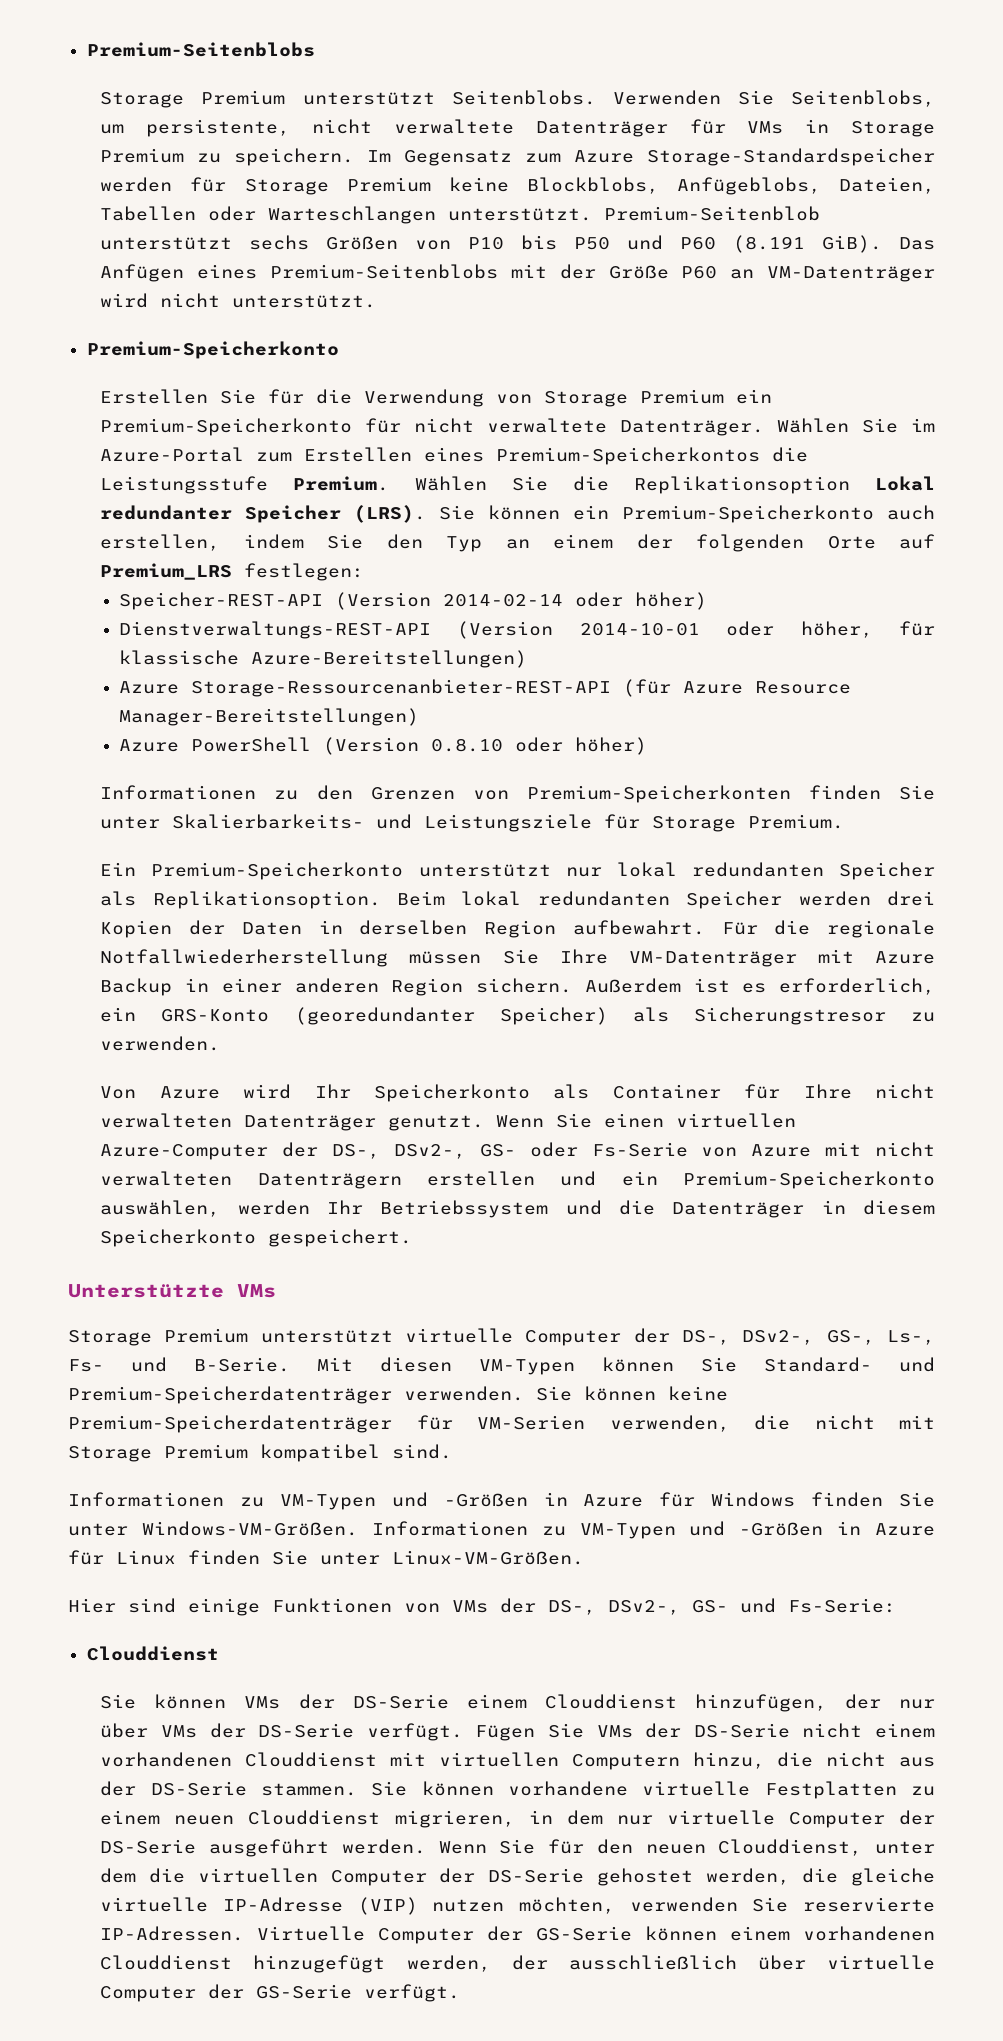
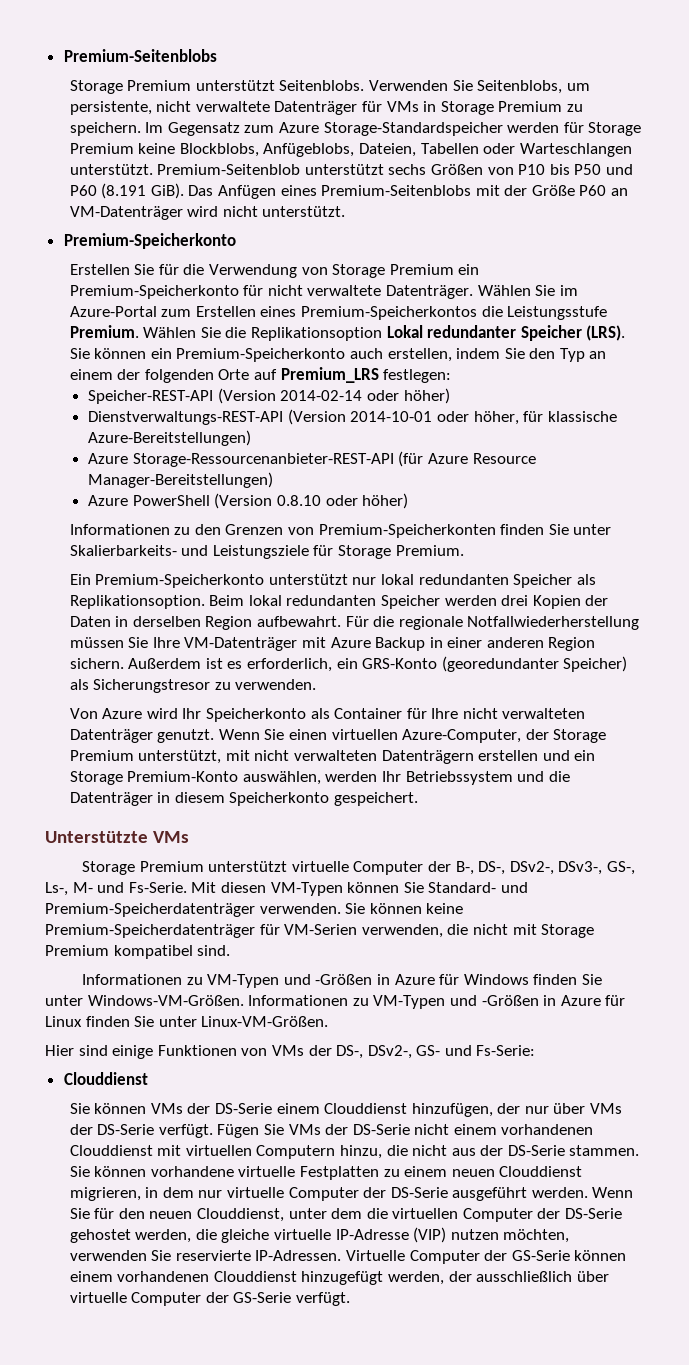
[100,1142,812,1160] Azure-Computer der DS-, DSv2-, GS- oder Fs-Serie von Azure -> [402,729,607,743] [69,750,222,764] Azure-Computer, der Storage Premium unterstützt,
[683,1171,936,1189] Premium-Speicherkonto -> [69,771,239,785] Storage Premium-Konto
[682,1330,815,1345] DS-, DSv2-, -> [455,861,603,875] B-, DS-, DSv2-, DSv3-,
[68,1357,290,1372] Fs- und B-Serie. -> [72,882,187,893] M- und Fs-Serie.

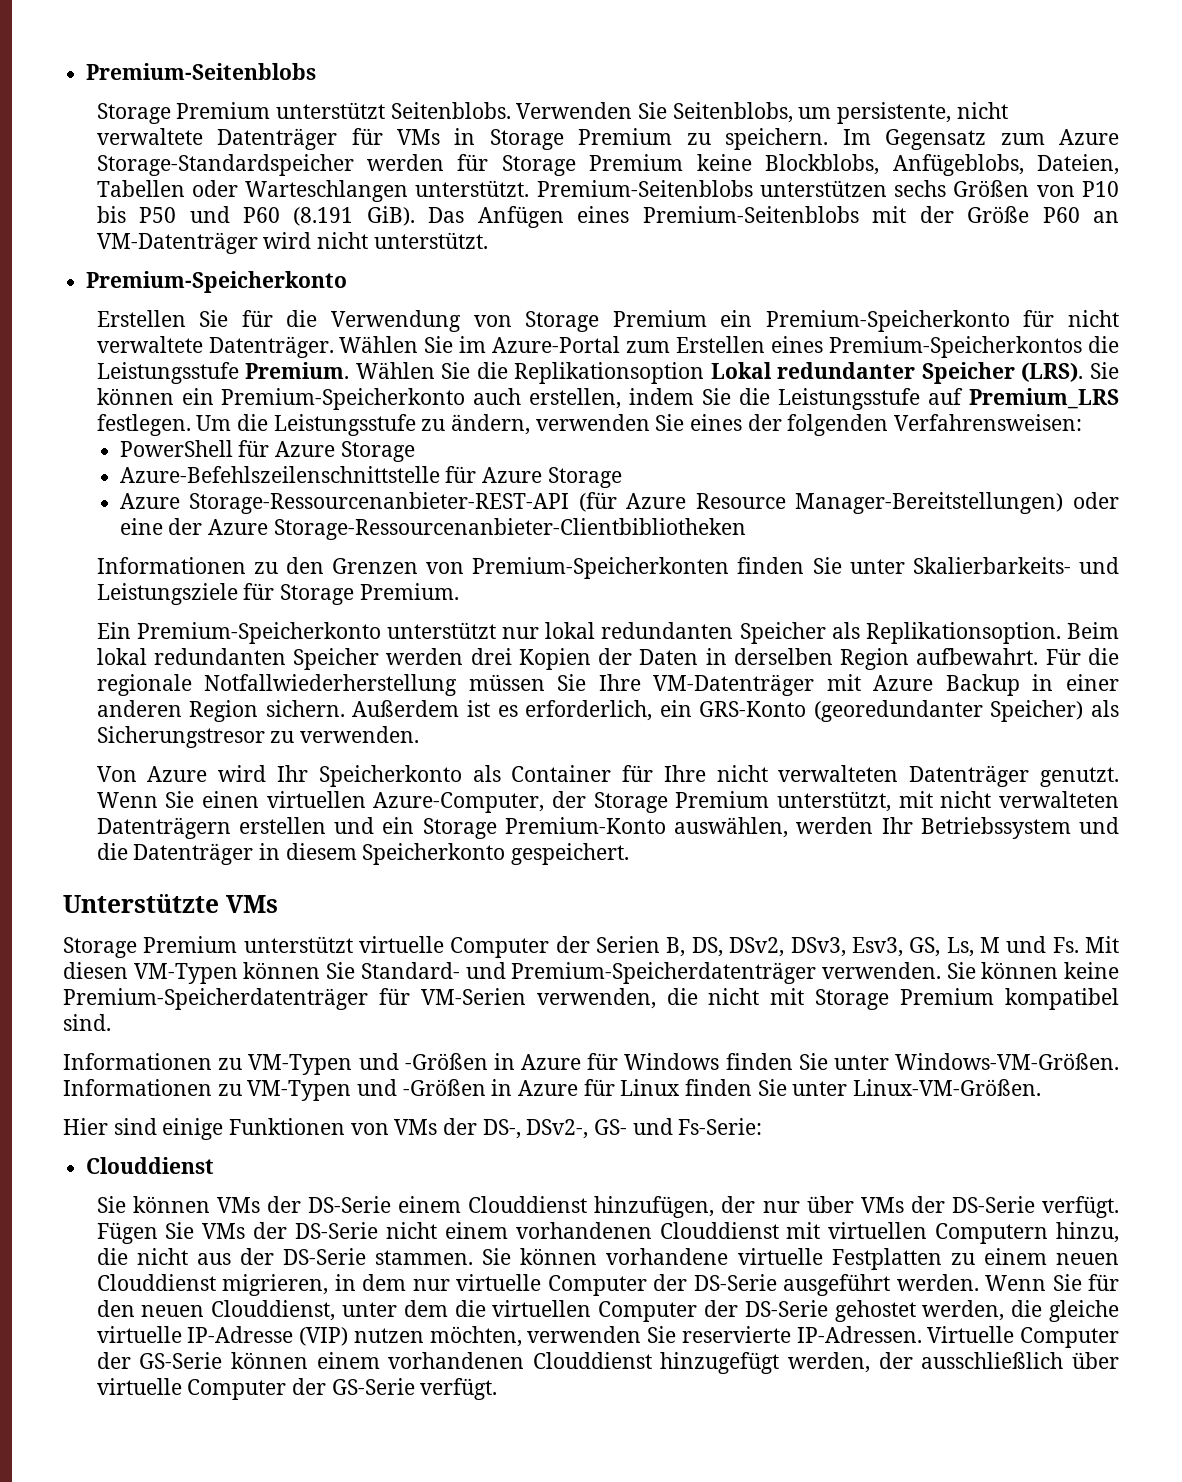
[157,164,384,175] Premium-Seitenblob unterstützt -> [536,180,887,197] Premium-Seitenblobs unterstützen
[529,348,607,362] [69,367,452,383] [88,388,450,404] [88,409,617,425] [88,430,252,446] den Typ an einem der folgenden Orte auf Premium_LRS festlegen: // Speicher-REST-API (Version 2014-02-14 oder höher) // Dienstverwaltungs-REST-API (Version 2014-10-01 oder höher, für klassische Azure-Bereitstellungen) -> [739,388,1119,410] [96,414,1082,436] [119,440,415,462] [119,466,622,488] die Leistungsstufe auf Premium_LRS festlegen. Um die Leistungsstufe zu ändern, verwenden Sie eines der folgenden Verfahrensweisen: // PowerShell für Azure Storage // Azure-Befehlszeilenschnittstelle für Azure Storage
[88,493,409,509] // Azure PowerShell (Version 0.8.10 oder höher) -> [1073,492,1120,509] [119,518,746,540] oder eine der Azure Storage-Ressourcenanbieter-Clientbibliotheken
[455,861,636,875] [45,882,187,896] B-, DS-, DSv2-, DSv3-, GS-, Ls-, M- und Fs-Serie. -> [596,936,1079,957] Serien B, DS, DSv2, DSv3, Esv3, GS, Ls, M und Fs.

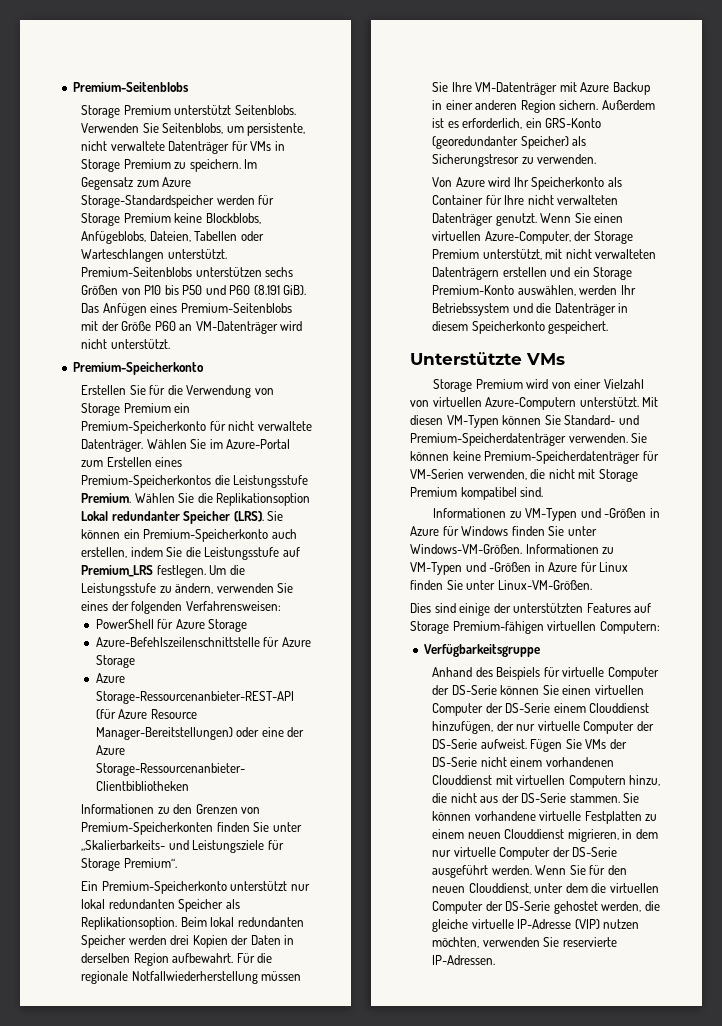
[912,557,1071,574] Skalierbarkeits- -> [81,840,166,851] „Skalierbarkeits-
[359,583,459,600] Premium. -> [123,858,177,868] Premium“.
[243,936,1079,958] unterstützt virtuelle Computer der Serien B, DS, DSv2, DSv3, Esv3, GS, Ls, M und Fs. -> [526,379,644,389] [410,397,639,410] wird von einer Vielzahl von virtuellen Azure-Computern unterstützt.
[63,1118,108,1135] Hier -> [410,603,431,613] Dies
[229,1118,763,1139] [86,1157,215,1174] [96,1196,260,1213] Funktionen von VMs der DS-, DSv2-, GS- und Fs-Serie: // Clouddienst // Sie können VMs -> [493,603,652,613] [410,621,660,634] [424,644,541,657] [432,667,659,680] [432,685,644,695] [432,703,484,716] der unterstützten Features auf Storage Premium-fähigen virtuellen Computern: // Verfügbarkeitsgruppe // Anhand des Beispiels für virtuelle Computer der DS-Serie können Sie einen virtuellen Computer
[806,1196,1119,1218] über VMs der DS-Serie verfügt. -> [537,721,654,734] [432,739,527,749] virtuelle Computer der DS-Serie aufweist.
[927,1326,1119,1348] [96,1352,1119,1374] [96,1378,498,1400] Virtuelle Computer der GS-Serie können einem vorhandenen Clouddienst hinzugefügt werden, der ausschließlich über virtuelle Computer der GS-Serie verfügt. -> (496, 960) none

